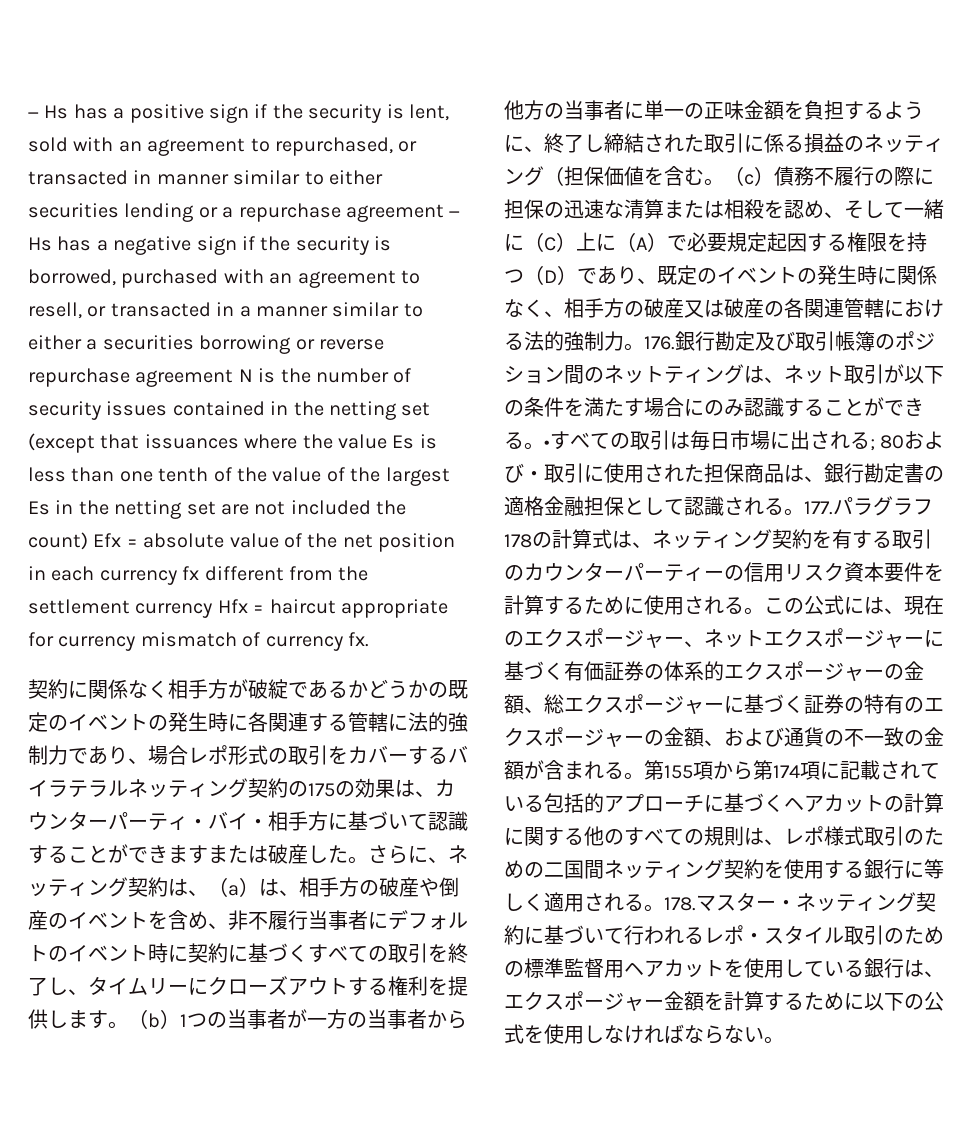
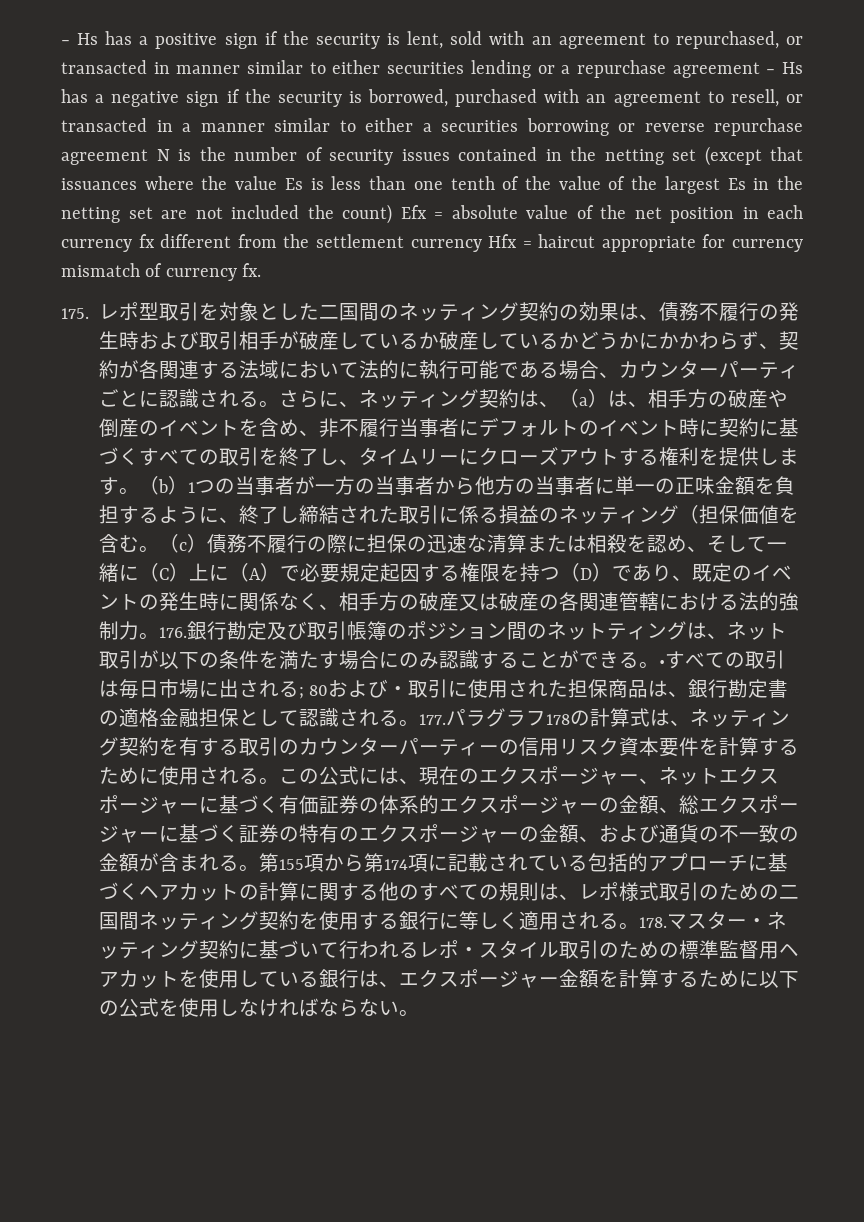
[28,679,468,699] [28,712,468,732] [28,745,468,765] [28,780,128,798] 契約に関係なく相手方が破綻であるかどうかの既定のイベントの発生時に各関連する管轄に法的強制力であり、場合レポ形式の取引をカバーするバイラテラル -> [61,302,399,321] 175.レポ型取引を対象とした二国間の
[308,781,355,797] 175の -> (579, 312) none
[435,779,455,797] [28,811,468,831] [28,844,348,864] カウンターパーティ・バイ・相手方に基づいて認識することができますまたは破産した -> [658,302,799,321] [98,331,799,350] [98,360,799,380] [98,389,259,408] 債務不履行の発生時および取引相手が破産しているか破産しているかどうかにかかわらず、契約が各関連する法域において法的に執行可能である場合、カウンターパーティごとに認識される

